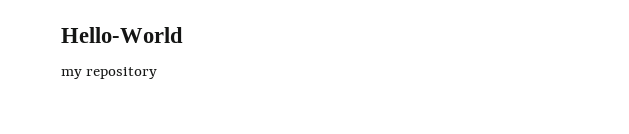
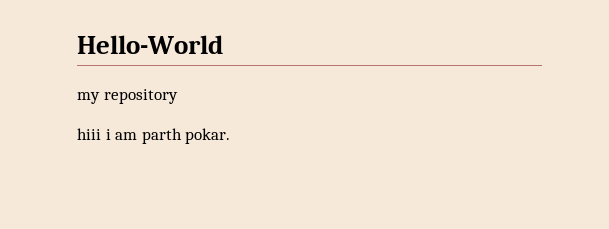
(158, 73) none -> [77,128,231,144] // hiii i am parth pokar.

